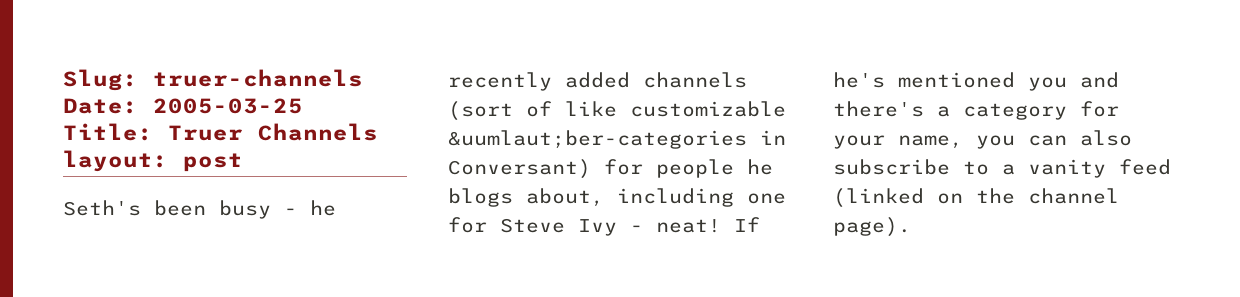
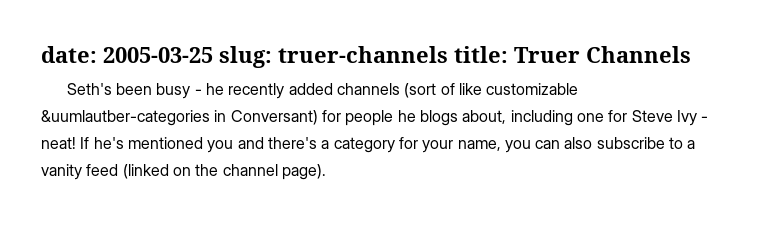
[63,69,363,91] [63,98,303,114] [63,123,153,141] Slug: truer-channels Date: 2005-03-25 Title: -> [41,46,508,68] date: 2005-03-25 slug: truer-channels title:
[63,150,243,172] layout: post -> (691, 54) none
[448,130,747,149] &uumlaut;ber-categories -> [41,110,210,126] &uumlautber-categories

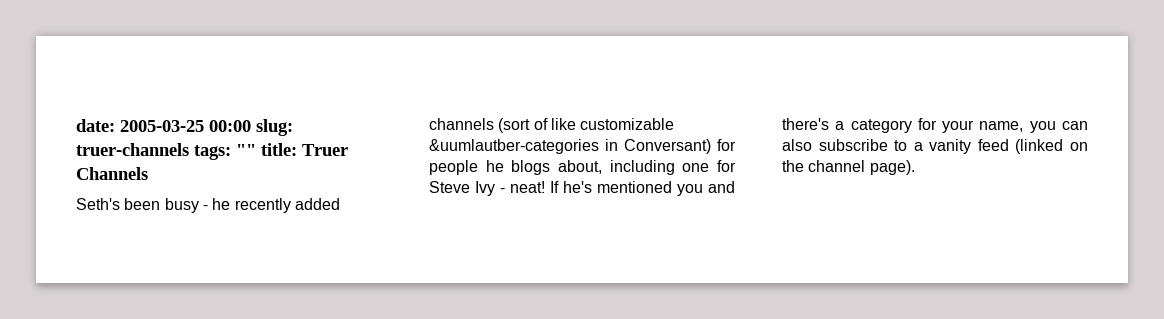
(213, 55) none -> [209,120,251,132] 00:00
(448, 54) none -> [194,144,256,160] tags: ""

